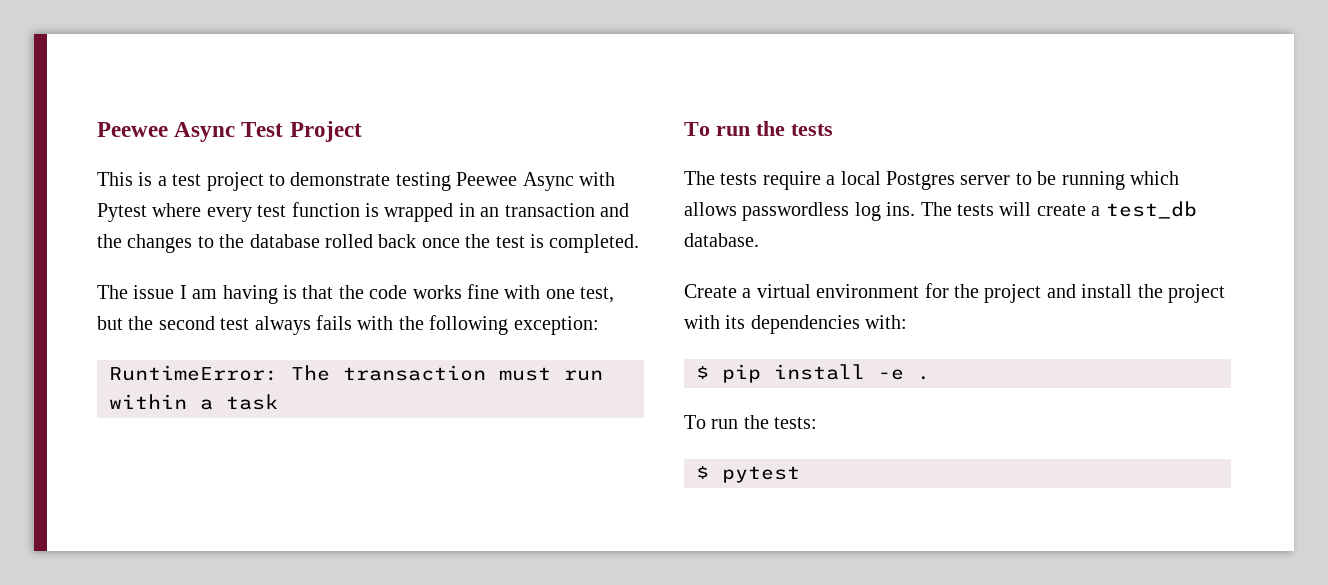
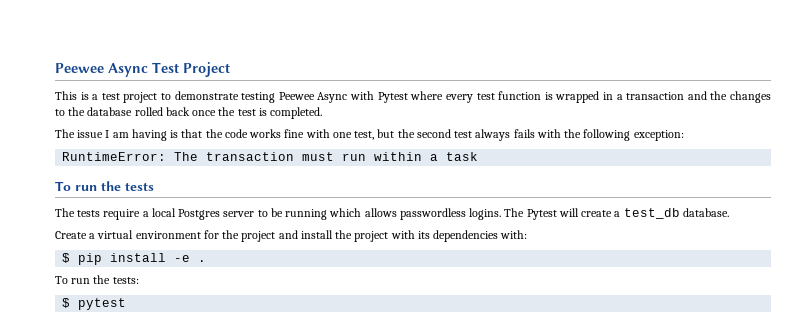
[480,207,500,217] an -> [616,94,623,100] a
[854,202,994,221] log ins. The tests -> [469,208,557,220] logins. The Pytest

